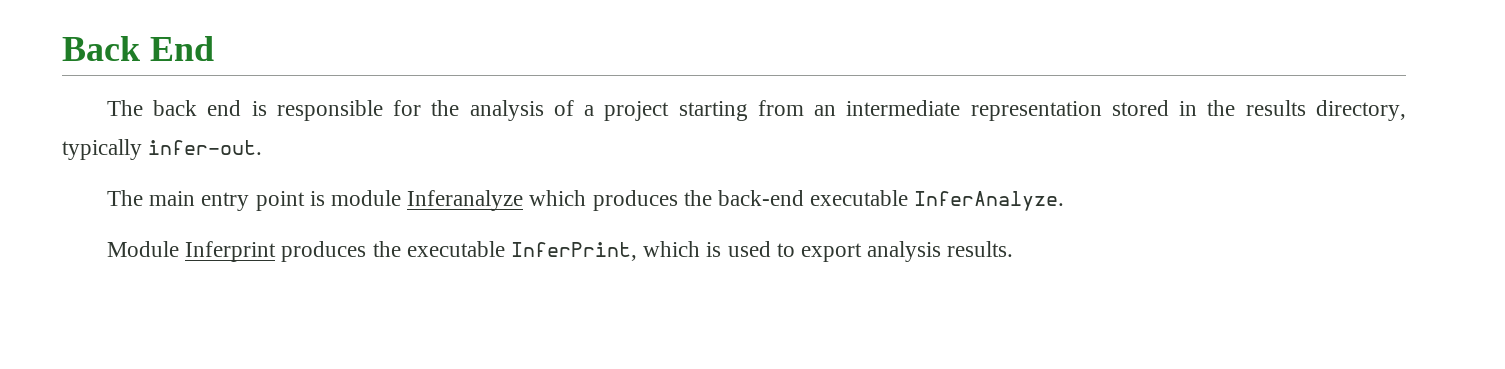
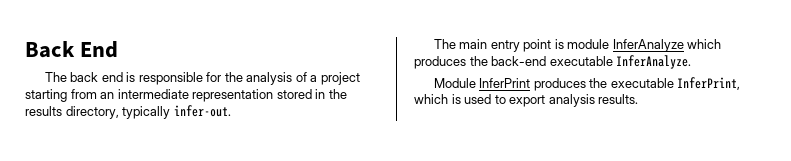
[407,190,524,211] Inferanalyze -> [612,39,684,52] InferAnalyze
[185,241,277,262] Inferprint -> [479,78,531,88] InferPrint

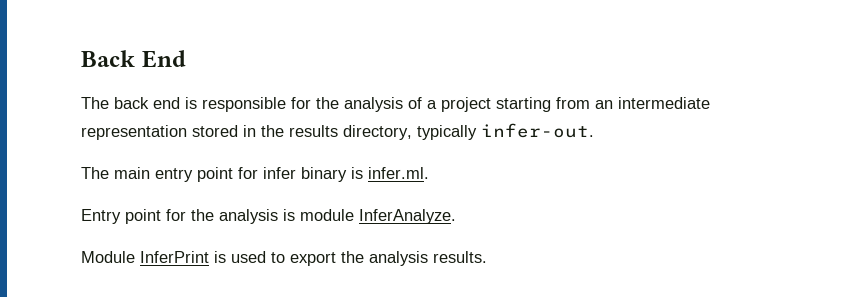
[554,39,722,52] [414,55,692,69] [433,77,741,91] [414,94,448,104] is module InferAnalyze which produces the back-end executable InferAnalyze. // Module InferPrint produces the executable InferPrint, which -> [238,167,429,182] [81,209,456,224] [81,251,209,263] for infer binary is infer.ml. // Entry point for the analysis is module InferAnalyze. // Module InferPrint
(546, 101) none -> [341,251,364,263] the

